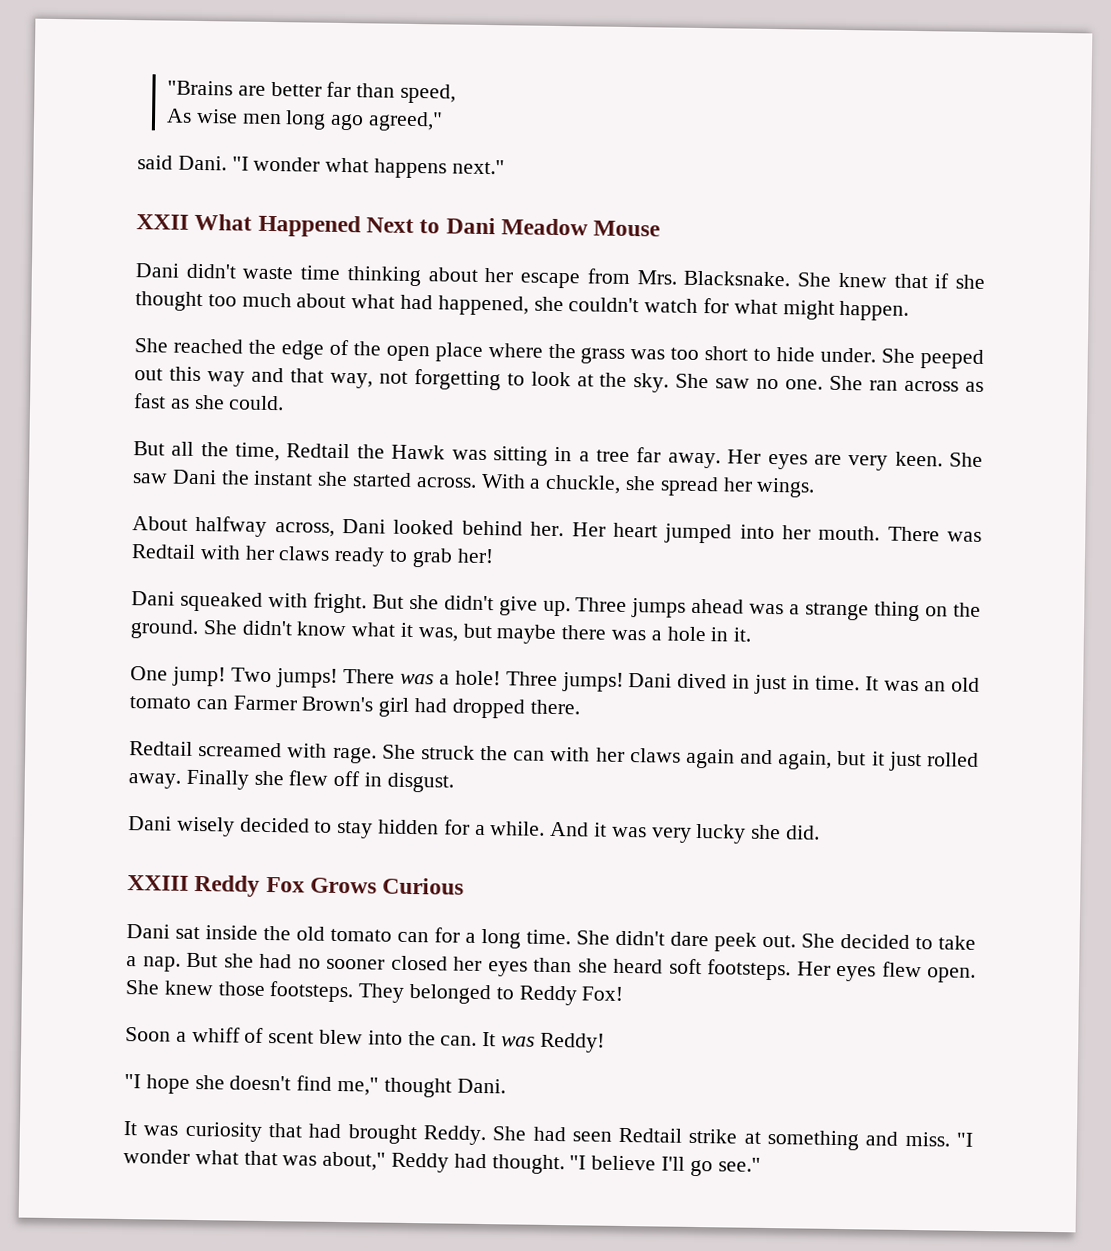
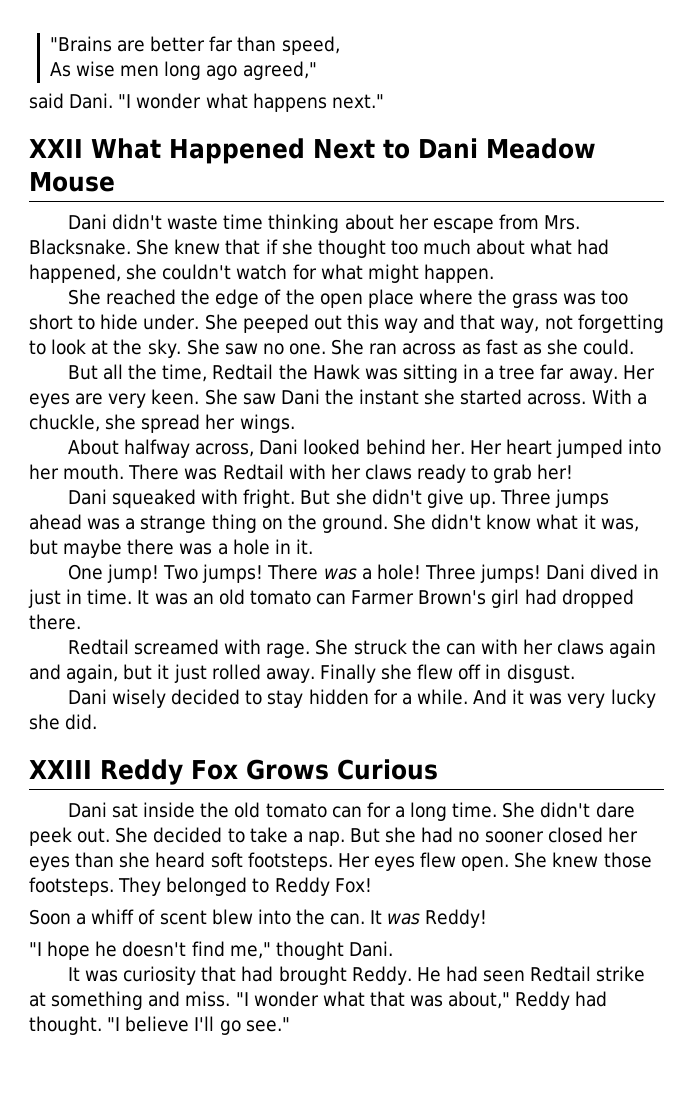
[194,1075,225,1090] she -> [95,941,118,957] he
[492,1126,528,1141] She -> [416,967,441,982] He

